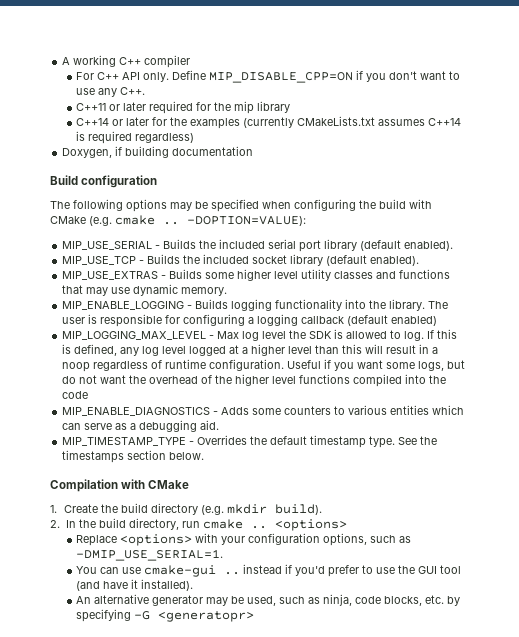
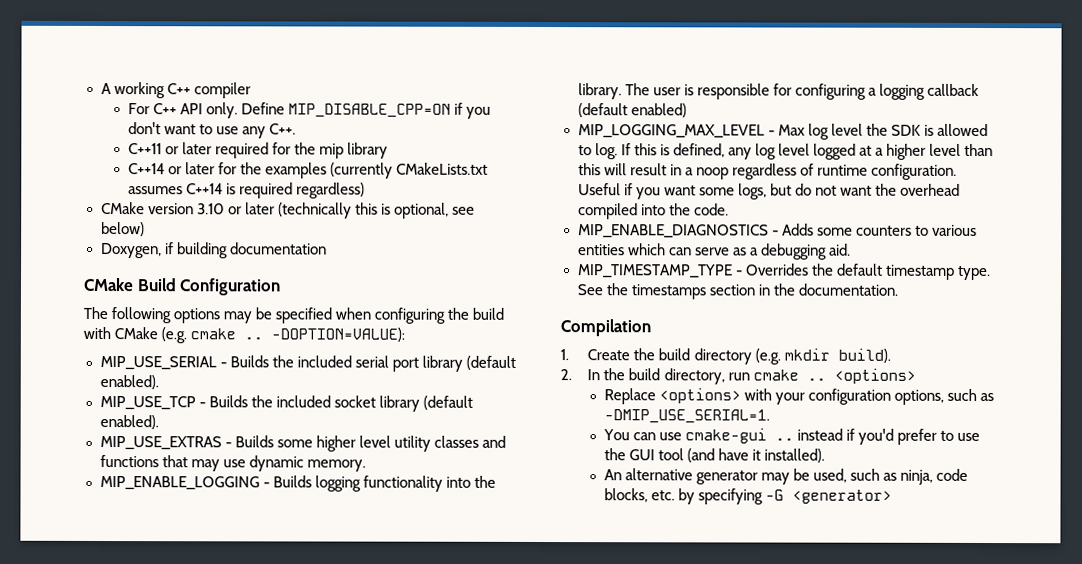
(195, 138) none -> [100,201,475,219] [100,221,145,237] // CMake version 3.10 or later (technically this is optional, see below)
[50,175,158,188] Build configuration -> [83,277,282,296] CMake Build Configuration
[201,374,351,386] of the higher level functions -> (961, 189) none
[62,391,89,399] code -> [693,203,729,216] code.
[169,452,205,460] below. -> [757,283,898,296] in the documentation.
[121,479,190,489] with CMake -> (651, 328) none
[158,611,255,622] <generatopr> -> [792,489,893,504] <generator>

